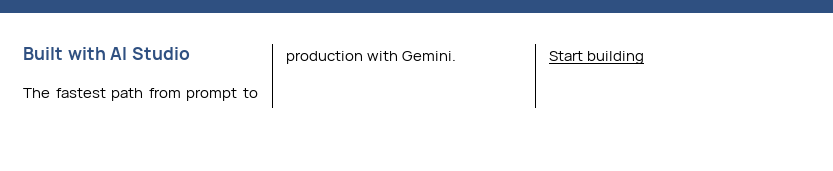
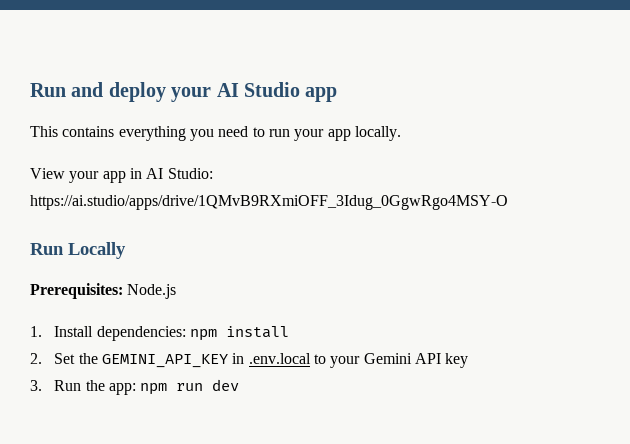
[23,47,191,60] [23,88,258,101] [286,51,457,64] [549,51,645,64] Built with AI Studio // The fastest path from prompt to production with Gemini. // Start building -> [30,82,338,102] [30,126,401,141] [30,168,213,183] [30,195,508,210] [30,242,126,259] [30,283,177,299] [30,326,289,341] [30,353,469,368] [30,379,240,395] Run and deploy your AI Studio app // This contains everything you need to run your app locally. // View your app in AI Studio: https://ai.studio/apps/drive/1QMvB9RXmiOFF_3Idug_0GgwRgo4MSY-O // Run Locally // Prerequisites: Node.js // 1. Install dependencies: npm install // 2. Set the GEMINI_API_KEY in .env.local to your Gemini API key // 3. Run the app: npm run dev

